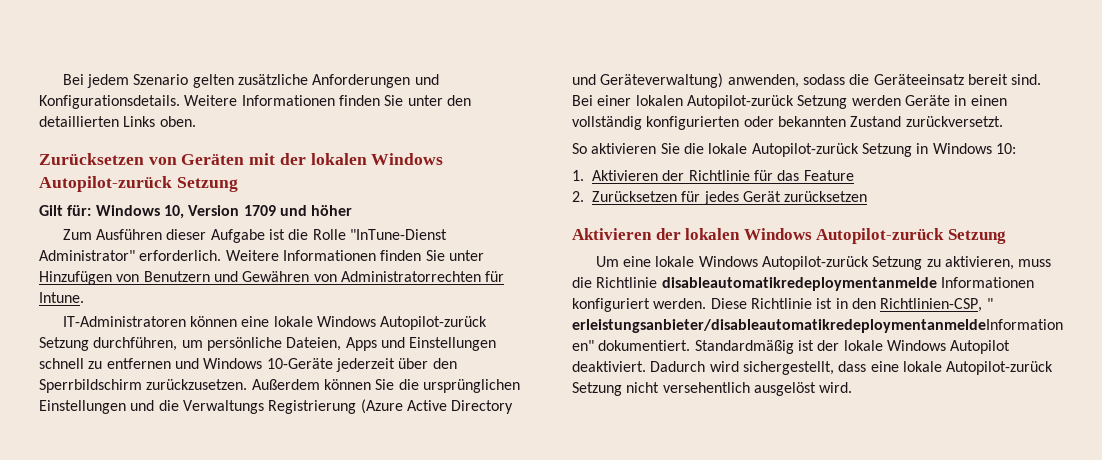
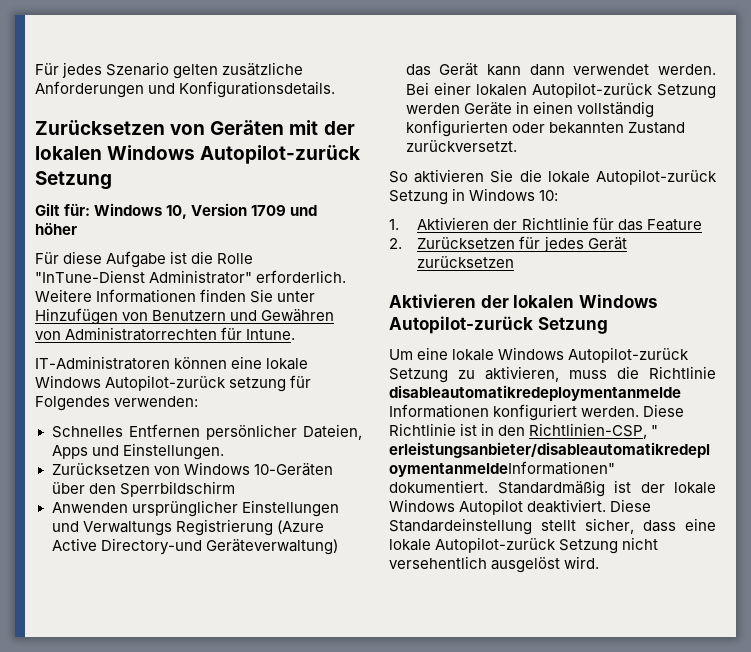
[62,74,130,88] Bei jedem -> [35,62,103,78] Für jedes
[184,95,471,106] [39,116,196,127] Weitere Informationen finden Sie unter den detaillierten Links oben. -> (336, 89) none
[62,229,207,240] Zum Ausführen dieser -> [35,251,103,264] Für diese
[39,337,497,351] [39,358,457,372] [39,379,520,393] Setzung durchführen, um persönliche Dateien, Apps und Einstellungen schnell zu entfernen und Windows 10-Geräte jederzeit über den Sperrbildschirm zurückzusetzen. Außerdem können Sie die ursprünglichen -> [229,375,312,392] [35,396,199,411] [51,424,363,440] [51,443,224,460] [51,462,333,476] [51,481,235,497] [51,500,238,517] setzung für Folgendes verwenden: // Schnelles Entfernen persönlicher Dateien, Apps und Einstellungen. // Zurücksetzen von Windows 10-Geräten über den Sperrbildschirm // Anwenden ursprünglicher
[158,400,179,411] die -> (79, 526) none
[451,400,514,414] [572,73,1042,88] Directory und Geräteverwaltung) anwenden, sodass die Geräteeinsatz bereit sind. -> [100,538,338,555] [405,63,716,76] Directory-und Geräteverwaltung) das Gerät kann dann verwendet werden.
[650,361,834,375] Dadurch wird sichergestellt, -> [610,499,652,512] [389,518,634,535] Diese Standardeinstellung stellt sicher,

